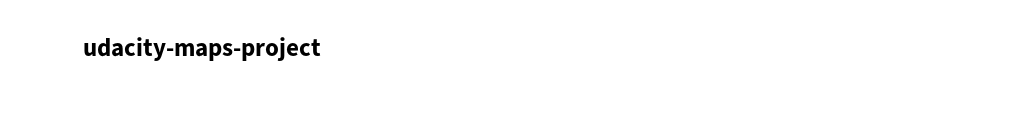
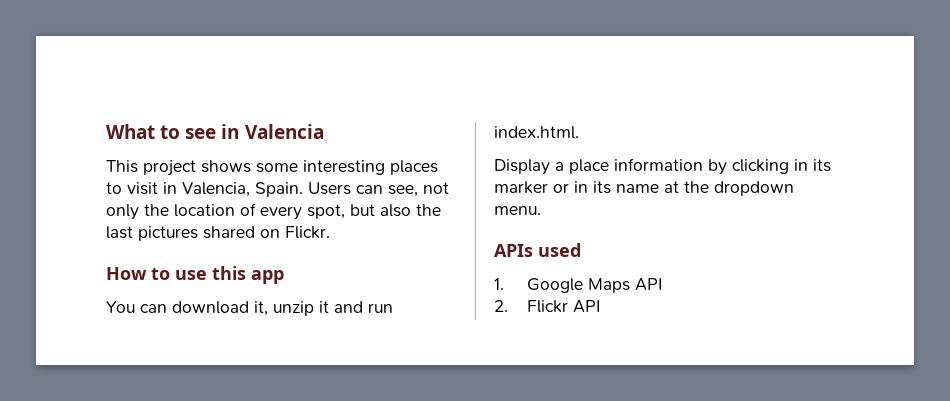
[83,37,321,61] udacity-maps-project -> [106,124,324,139] [106,160,438,176] [106,182,449,197] [106,203,441,220] [106,226,330,241] [106,266,284,284] [106,301,393,316] [494,126,579,139] [494,158,831,175] [494,181,794,196] [494,206,541,215] [494,243,581,257] [494,278,664,293] [494,300,602,313] What to see in Valencia // This project shows some interesting places to visit in Valencia, Spain. Users can see, not only the location of every spot, but also the last pictures shared on Flickr. // How to use this app // You can download it, unzip it and run index.html. // Display a place information by clicking in its marker or in its name at the dropdown menu. // APIs used // 1. Google Maps API // 2. Flickr API

